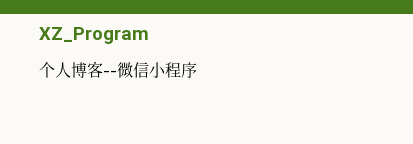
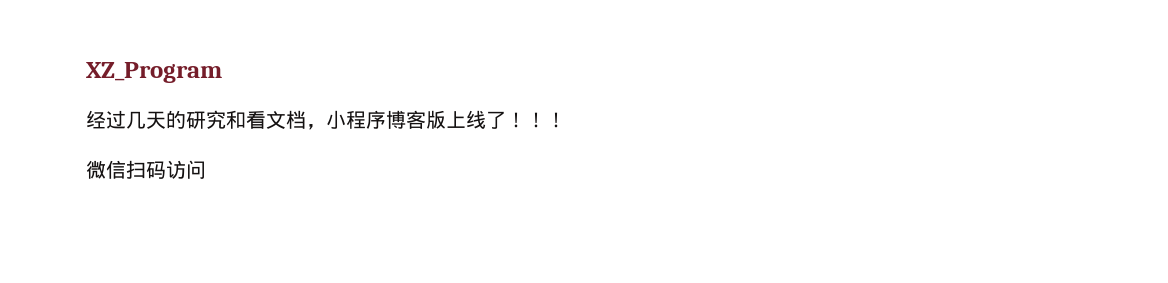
[39,61,197,78] 个人博客--微信小程序 -> [86,110,566,130] [86,160,206,179] 经过几天的研究和看文档，小程序博客版上线了！！！ // 微信扫码访问

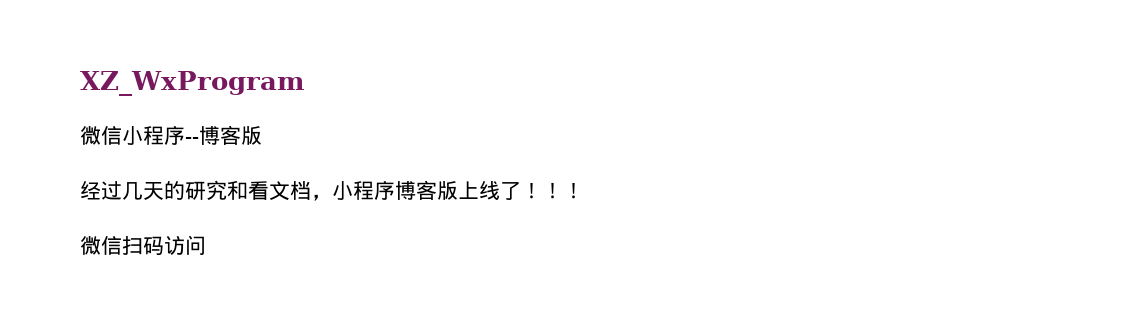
[86,62,222,83] XZ_Program -> [80,71,305,96] [80,125,262,145] XZ_WxProgram // 微信小程序--博客版

